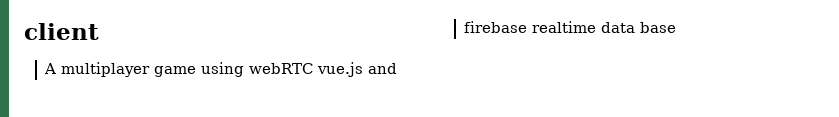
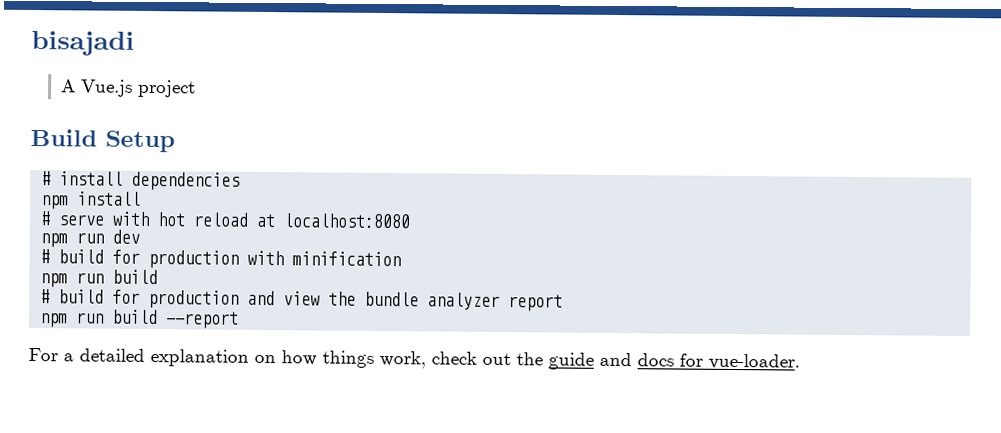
[24,23,99,40] client -> [31,30,135,56] bisajadi
[60,62,397,77] [463,21,676,33] multiplayer game using webRTC vue.js and firebase realtime data base -> [81,79,197,98] [30,128,175,153] [41,171,241,191] [41,191,142,210] [40,211,412,229] [40,229,141,248] [40,249,402,269] [40,269,159,288] [40,289,564,312] [40,309,240,329] [28,347,800,370] Vue.js project // Build Setup // # install dependencies // npm install // # serve with hot reload at localhost:8080 // npm run dev // # build for production with minification // npm run build // # build for production and view the bundle analyzer report // npm run build --report // For a detailed explanation on how things work, check out the guide and docs for vue-loader.

